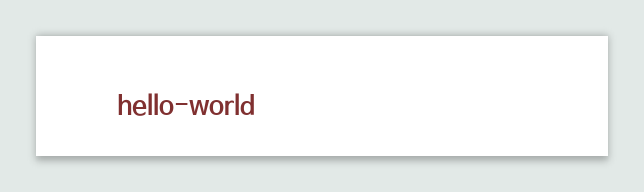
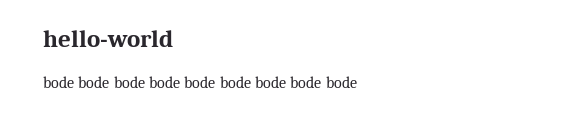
(255, 104) none -> [43,76,357,88] // bode bode bode bode bode bode bode bode bode

